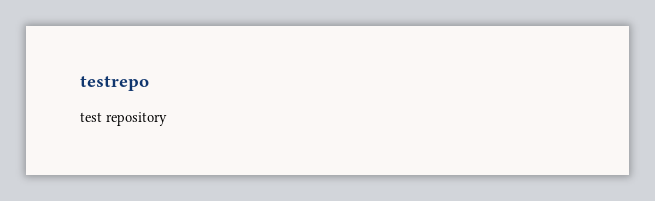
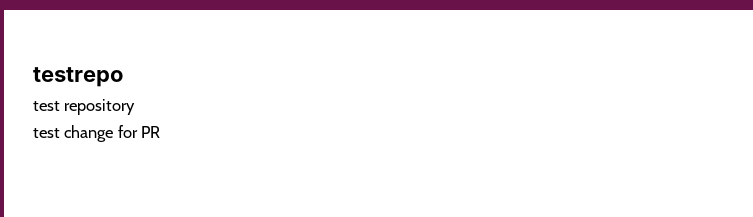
(167, 119) none -> [33,125,161,142] // test change for PR

